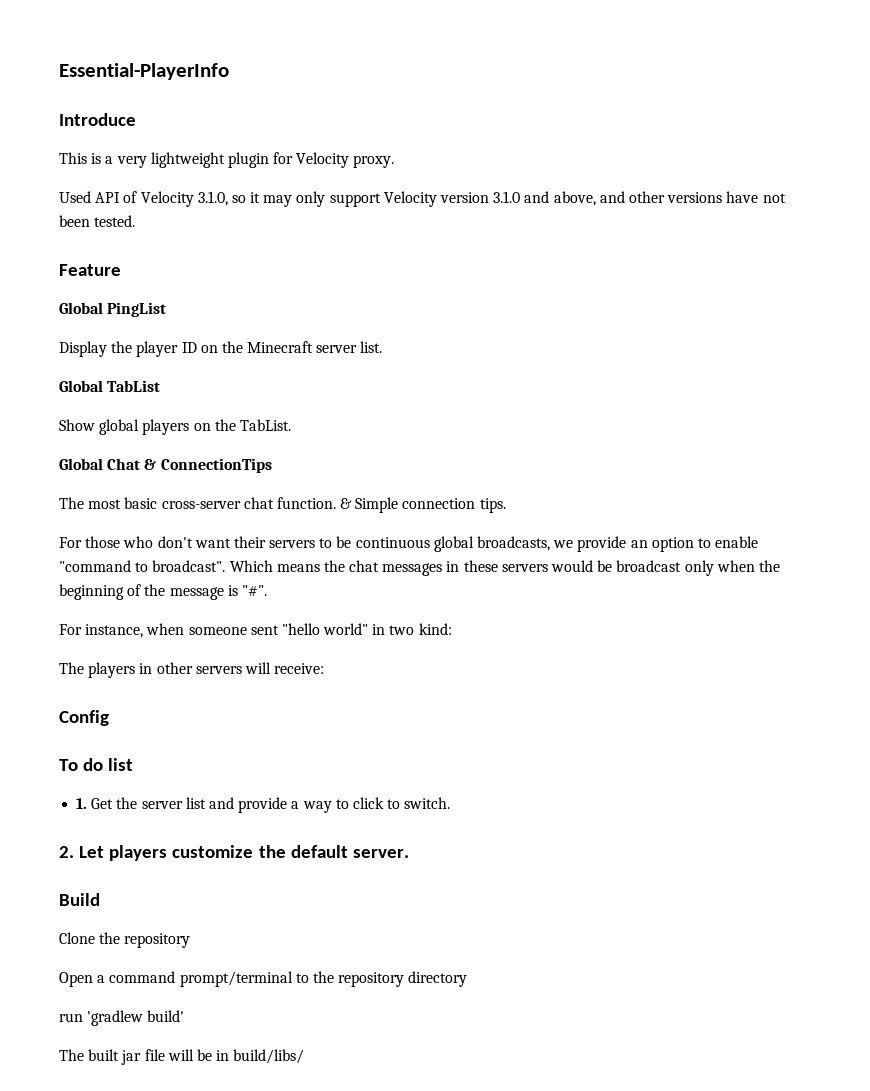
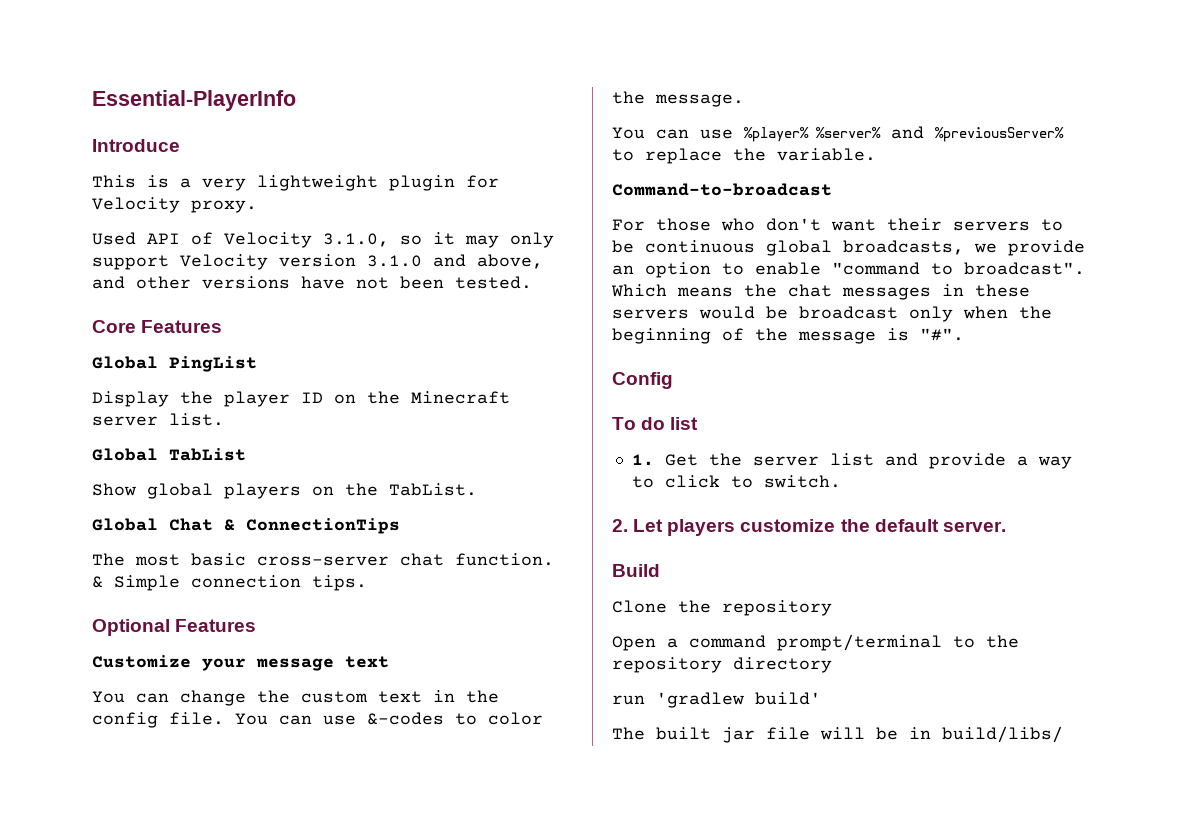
[59,264,121,276] Feature -> [92,320,223,333] Core Features
(506, 505) none -> [92,619,257,636] [92,655,389,671] [92,690,499,706] [92,712,543,728] [612,91,744,107] [612,126,1064,142] [612,148,876,164] [612,183,832,196] // Optional Features // Customize your message text // You can change the custom text in the config file. You can use &-codes to color the message. // You can use %player% %server% and %previousServer% to replace the variable. // Command-to-broadcast
[59,623,452,638] [59,662,325,678] // For instance, when someone sent "hello world" in two kind: // The players in other servers will receive: -> (964, 334) none

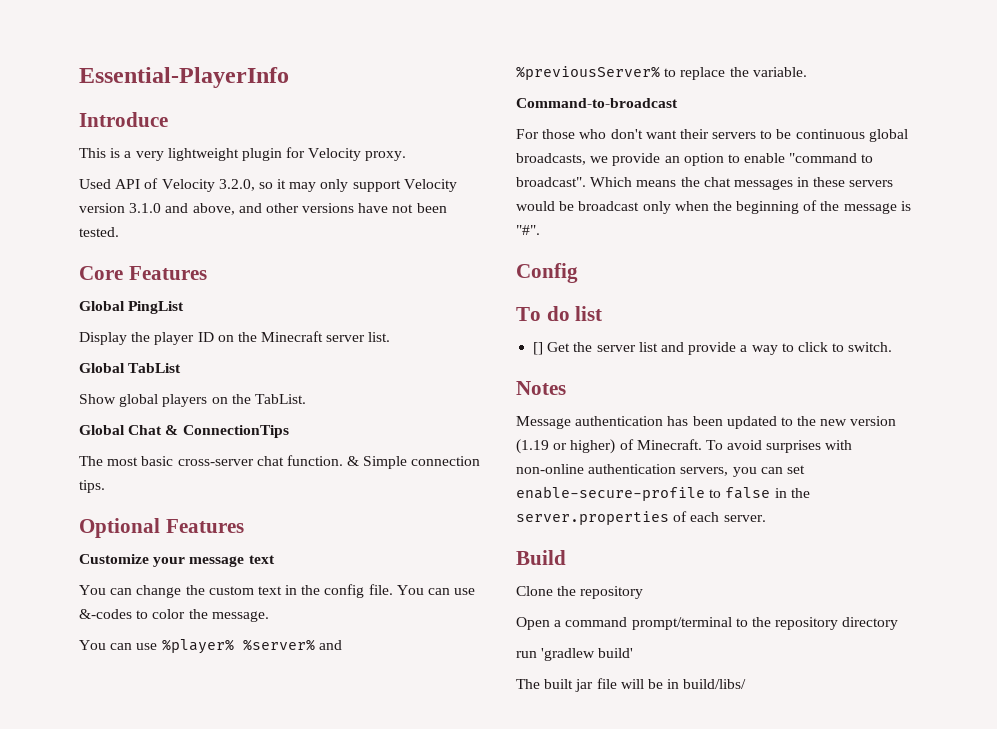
[323,233,389,247] 3.1.0, -> [218,179,255,191] 3.2.0,
[631,454,654,466] 1. -> [533,342,544,355] []
[612,519,939,536] 2. Let players customize the default -> [516,381,566,395] [516,416,897,429] [516,439,853,454] [516,464,805,477] [516,486,810,501] [516,511,720,525] Notes // Message authentication has been updated to the new version (1.19 or higher) of Minecraft. To avoid surprises with non-online authentication servers, you can set enable-secure-profile to false in the server.properties of each

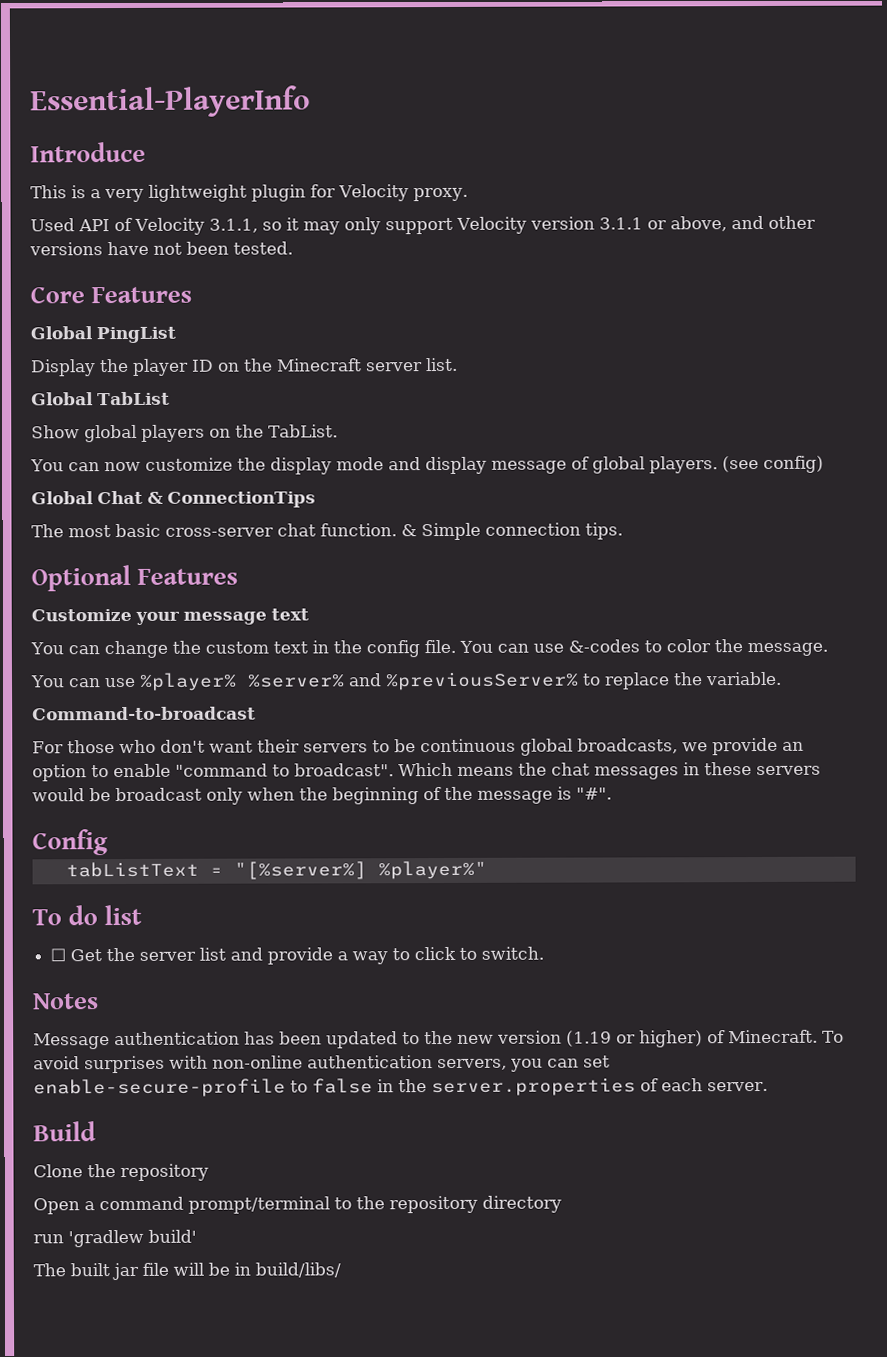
[218,179,255,191] 3.2.0, -> [208,218,258,233] 3.1.1,
[129,203,189,213] 3.1.0 and -> [598,217,667,230] 3.1.1 or
(306, 399) none -> [30,455,824,475] // You can now customize the display mode and display message of global players. (see config)
(578, 273) none -> [65,860,487,880] // tabListText = "[%server%] %player%"
[533,342,544,355] [] -> [50,948,67,962] ☐

